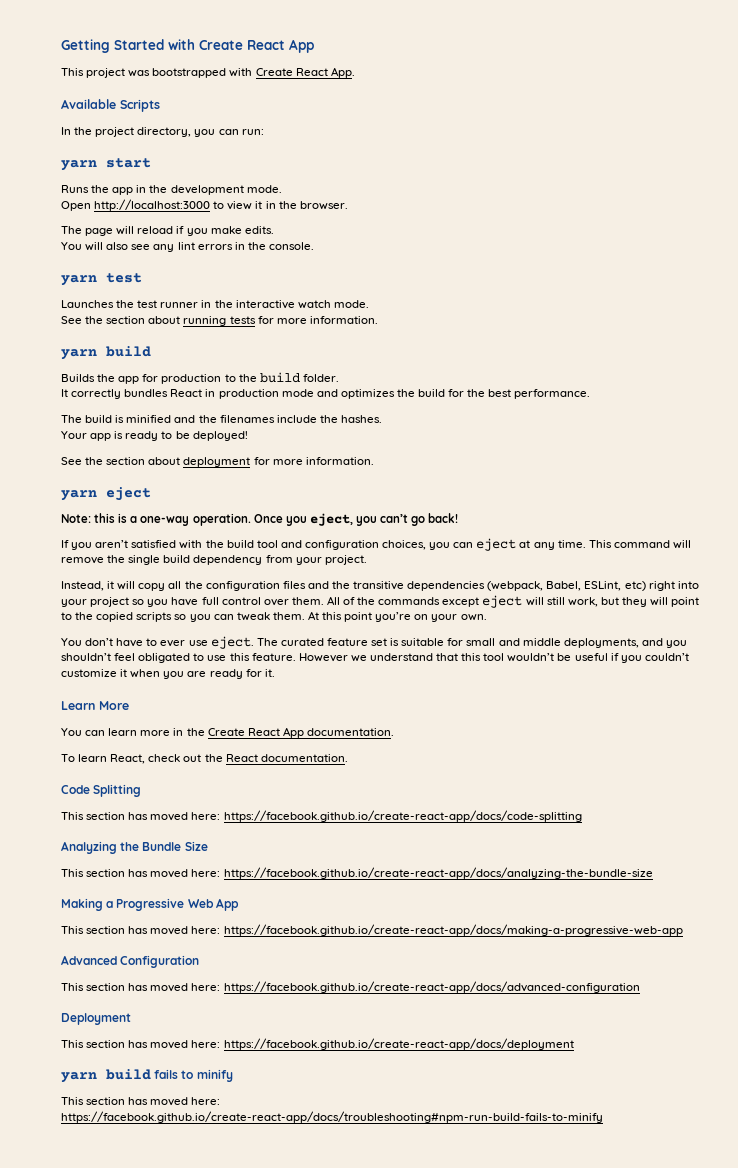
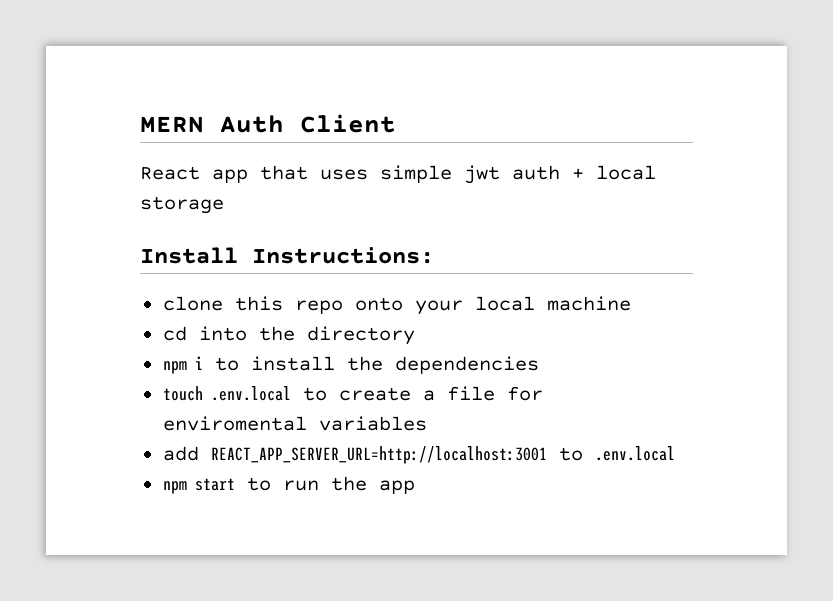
[61,39,314,53] [61,67,355,78] [61,99,160,112] [61,127,264,137] [61,158,151,171] [61,185,282,195] [61,199,348,211] [61,226,274,236] [61,242,314,252] [61,273,142,286] [61,300,369,309] [61,316,378,326] [61,346,151,360] [61,372,339,384] [61,389,591,399] [61,415,382,423] [61,431,248,441] [61,457,374,467] [61,487,151,501] [61,513,459,526] [61,538,691,551] [61,555,367,565] [61,581,699,591] [61,595,700,608] [61,611,487,622] [61,636,687,649] [61,653,689,663] [61,669,275,679] [61,701,129,710] [61,727,394,738] [61,754,348,764] [61,784,142,797] [61,810,582,822] [61,841,208,854] [61,867,653,879] [61,898,239,911] [61,924,683,936] [61,955,200,968] [61,981,640,993] [61,1013,131,1025] [61,1038,574,1050] [61,1069,233,1083] [61,1097,221,1106] [61,1111,603,1123] Getting Started with Create React App // This project was bootstrapped with Create React App. // Available Scripts // In the project directory, you can run: // yarn start // Runs the app in the development mode. // Open http://localhost:3000 to view it in the browser. // The page will reload if you make edits. // You will also see any lint errors in the console. // yarn test // Launches the test runner in the interactive watch mode. // See the section about running tests for more information. // yarn build // Builds the app for production to the build folder. // It correctly bundles React in production mode and optimizes the build for the best performance. // The build is minified and the filenames include the hashes. // Your app is ready to be deployed! // See the section about deployment for more information. // yarn eject // Note: this is a one-way operation. Once you eject, you can’t go back! // If you aren’t satisfied with the build tool and configuration choices, you can eject at any time. This command will remove the single build dependency from your project. // Instead, it will copy all the configuration files and the transitive dependencies (webpack, Babel, ESLint, etc) right into your project so you have full control over them. All of the commands except eject will still work, but they will point to the copied scripts so you can tweak them. At this point you’re on your own. // You don’t have to ever use eject. The curated feature set is suitable for small and middle deployments, and you shouldn’t feel obligated to use this feature. However we understand that this tool wouldn’t be useful if you couldn’t customize it when you are ready for it. // Learn More // You can learn more in the Create React App documentation. // To learn React, check out the React documentation. // Code Splitting // This section has moved here: https://facebook.github.io/create-react-app/docs/code-splitting // Analyzing the Bundle Size // This section has moved here: https://facebook.github.io/create-react-app/docs/analyzing-the-bundle-size // Making a Progressive Web App // This section has moved here: https://facebook.github.io/create-react-app/docs/making-a-progressive-web-app // Advanced Configuration // This section has moved here: https://facebook.github.io/create-react-app/docs/advanced-configuration // Deployment // This section has moved here: https://facebook.github.io/create-react-app/docs/deployment // yarn build fails to minify // This section has moved here: https://facebook.github.io/create-react-app/docs/troubleshooting#npm-run-build-fails-to-minify -> [140,114,396,133] [140,165,656,184] [140,196,224,214] [140,247,434,264] [162,296,631,315] [162,326,415,345] [162,356,539,374] [162,386,543,401] [162,416,427,431] [162,446,675,464] [162,476,415,494] MERN Auth Client // React app that uses simple jwt auth + local storage // Install Instructions: // clone this repo onto your local machine // cd into the directory // npm i to install the dependencies // touch .env.local to create a file for enviromental variables // add REACT_APP_SERVER_URL=http://localhost:3001 to .env.local // npm start to run the app

